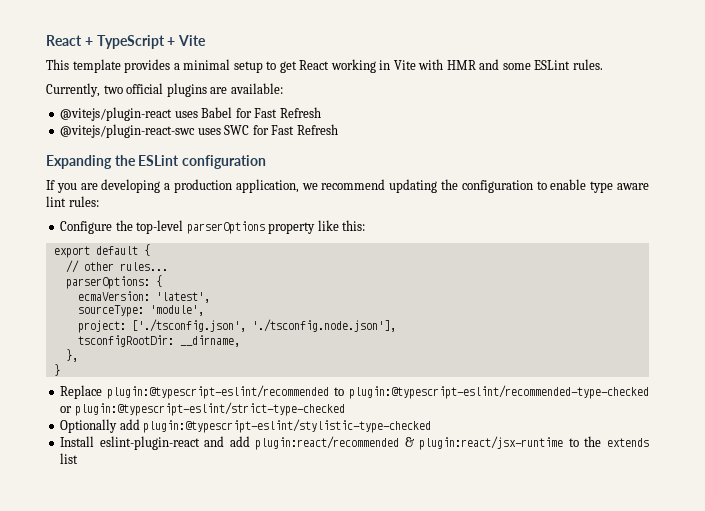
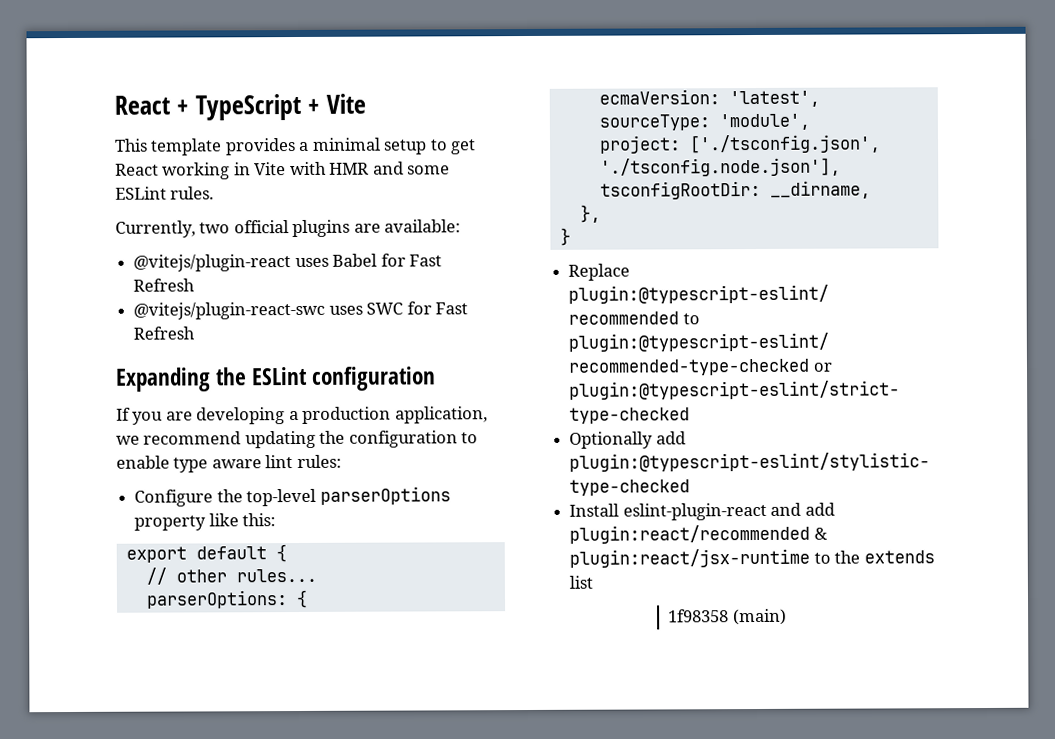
(79, 458) none -> [668,608,787,626] // 1f98358 (main)

